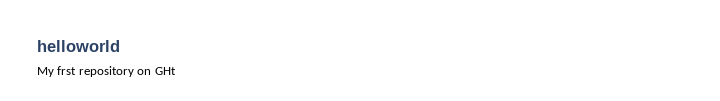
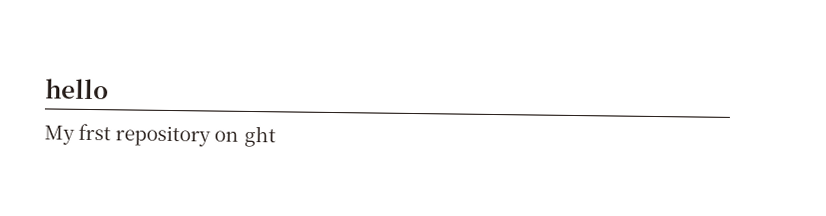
[37,40,120,52] helloworld -> [45,78,109,100] hello
[154,67,176,75] GHt -> [243,125,276,148] ght

